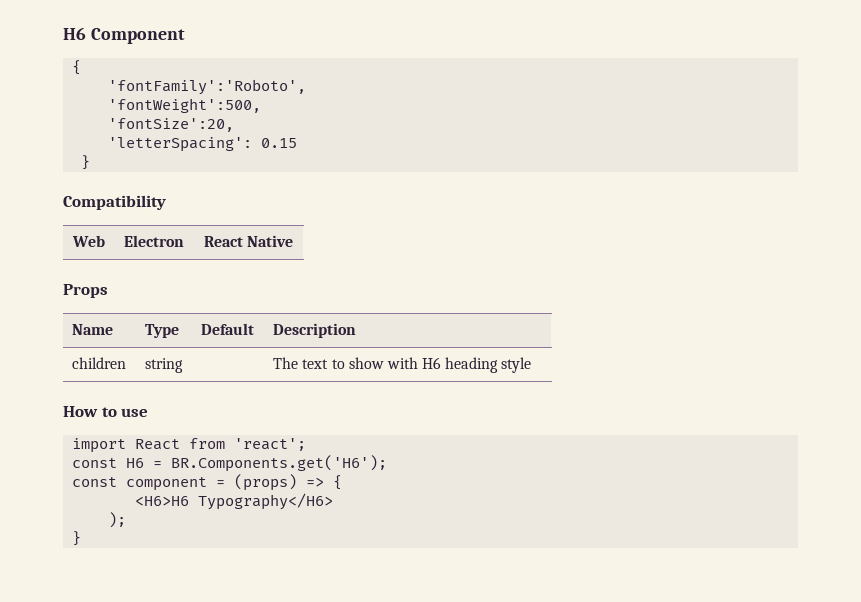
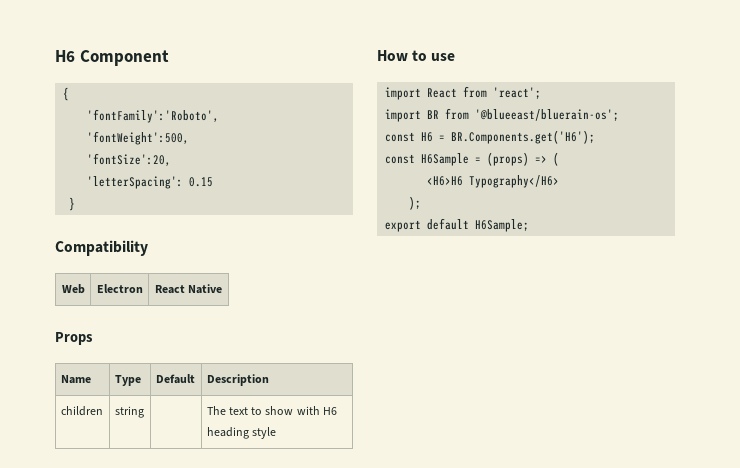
(307, 444) none -> [385,108,620,122] // import BR from '@blueeast/bluerain-os';
[126,477,208,491] component -> [421,153,470,166] H6Sample
[333,475,343,490] { -> [553,152,560,166] (
[72,531,82,546] } -> [385,218,530,232] export default H6Sample;

